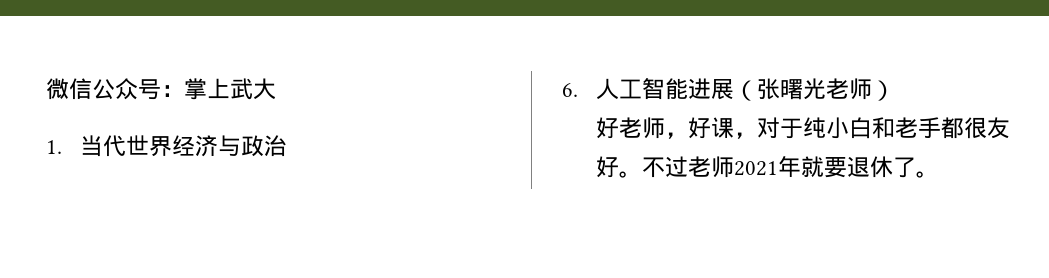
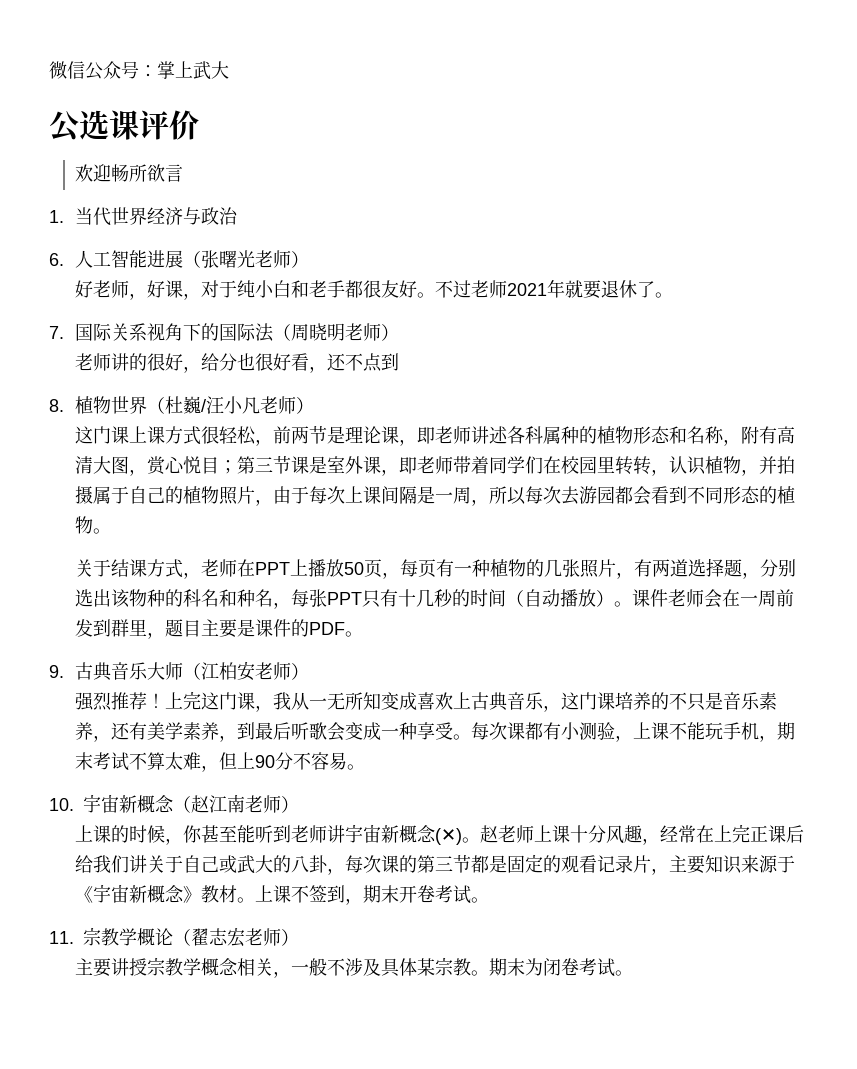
(276, 89) none -> [49,110,199,143] [75,164,184,182] // 公选课评价 // 欢迎畅所欲言
(939, 174) none -> [49,323,400,342] [75,353,400,373] [49,396,315,414] [75,426,796,446] [75,456,796,476] [75,486,796,506] [75,516,112,534] [75,558,797,579] [75,589,795,609] [75,619,364,639] [49,661,310,681] [75,691,778,712] [75,722,796,742] [75,752,366,772] [49,794,299,813] [75,824,805,845] [75,854,796,875] [75,884,490,905] [49,927,299,947] [75,957,634,978] // 7.国际关系视角下的国际法（周晓明老师） // 老师讲的很好，给分也很好看，还不点到 // 8.植物世界（杜巍/汪小凡老师） // 这门课上课方式很轻松，前两节是理论课，即老师讲述各科属种的植物形态和名称，附有高清大图，赏心悦目；第三节课是室外课，即老师带着同学们在校园里转转，认识植物，并拍摄属于自己的植物照片，由于每次上课间隔是一周，所以每次去游园都会看到不同形态的植物。 // 关于结课方式，老师在PPT上播放50页，每页有一种植物的几张照片，有两道选择题，分别选出该物种的科名和种名，每张PPT只有十几秒的时间（自动播放）。课件老师会在一周前发到群里，题目主要是课件的PDF。 // 9.古典音乐大师（江柏安老师） // 强烈推荐！上完这门课，我从一无所知变成喜欢上古典音乐，这门课培养的不只是音乐素养，还有美学素养，到最后听歌会变成一种享受。每次课都有小测验，上课不能玩手机，期末考试不算太难，但上90分不容易。 // 10.宇宙新概念（赵江南老师） // 上课的时候，你甚至能听到老师讲宇宙新概念(✕)。赵老师上课十分风趣，经常在上完正课后给我们讲关于自己或武大的八卦，每次课的第三节都是固定的观看记录片，主要知识来源于《宇宙新概念》教材。上课不签到，期末开卷考试。 // 11.宗教学概论（翟志宏老师） // 主要讲授宗教学概念相关，一般不涉及具体某宗教。期末为闭卷考试。

